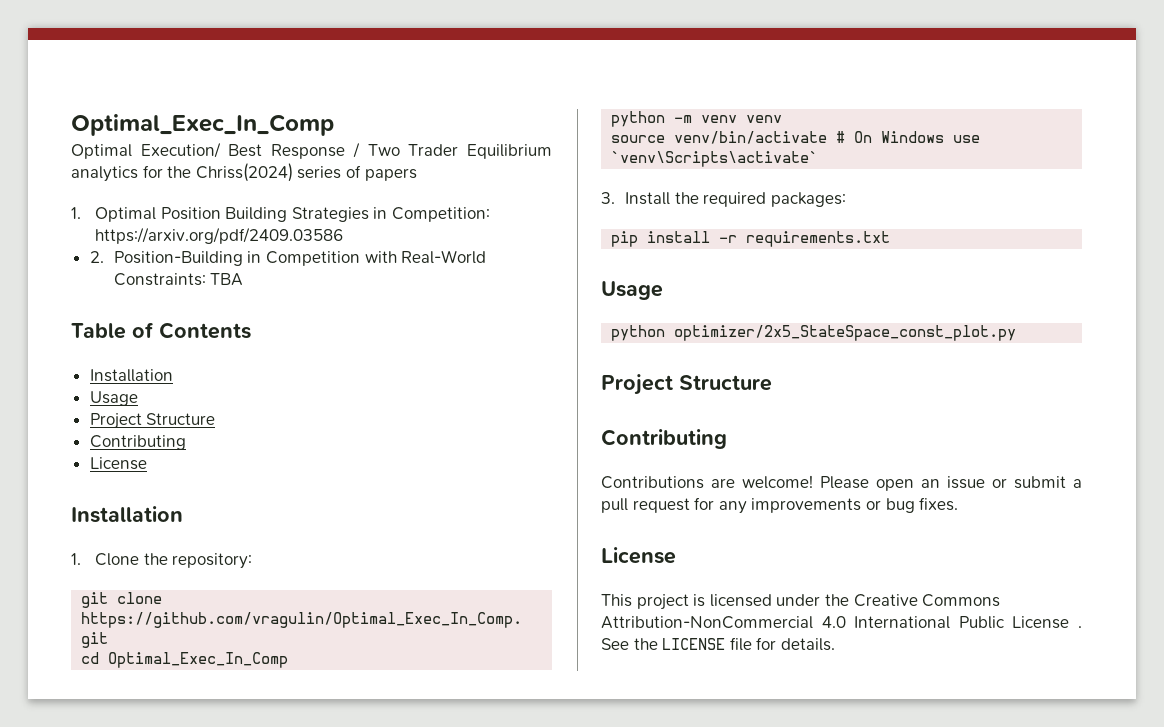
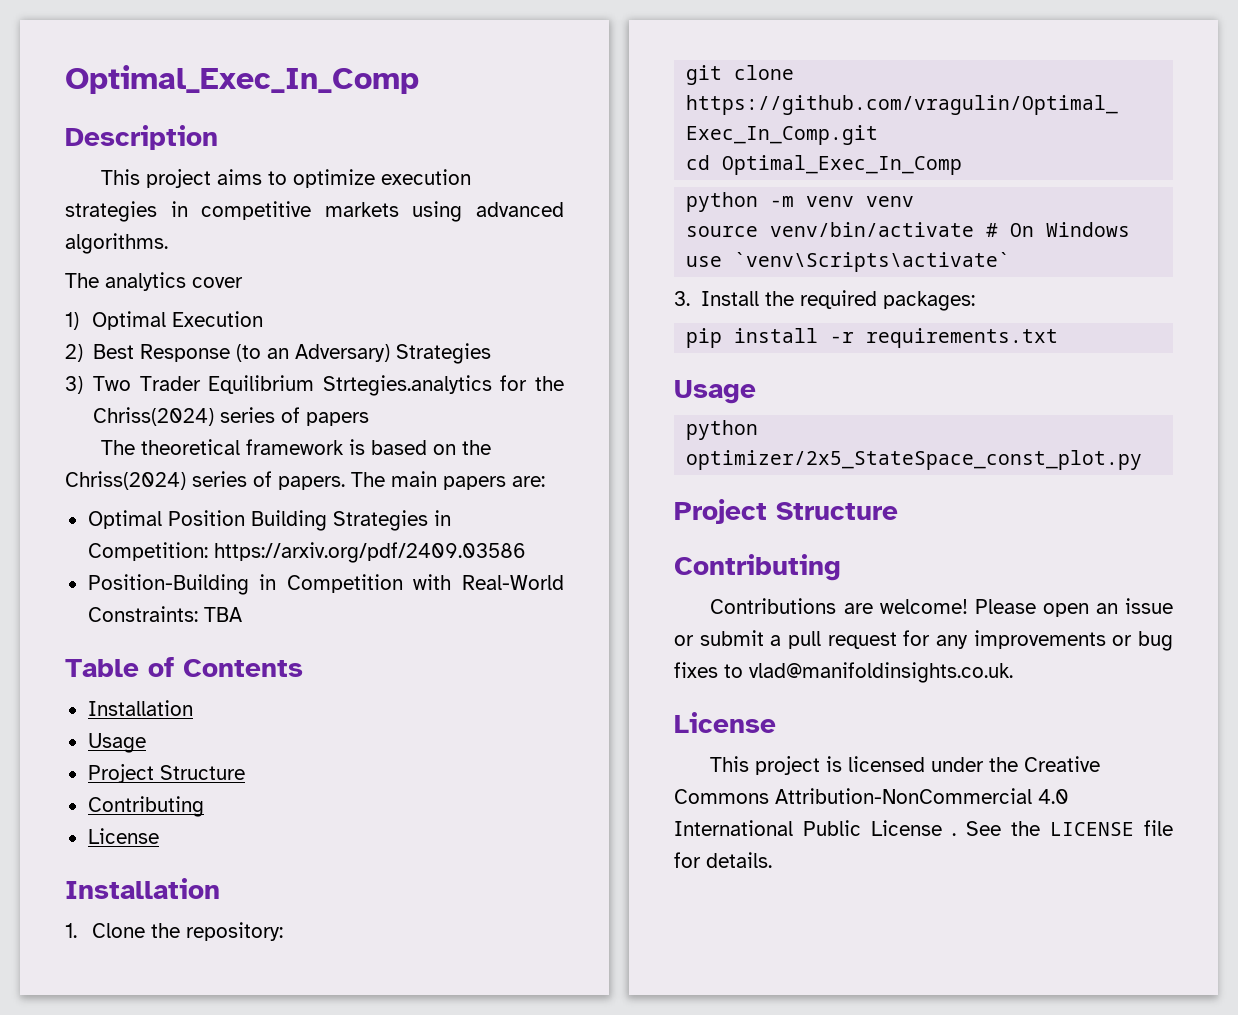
[71,114,334,136] [71,142,360,159] Optimal_Exec_In_Comp // Optimal Execution/ Best Response / -> [65,65,419,94] [65,125,218,150] [101,169,472,188] [65,201,564,222] [65,233,168,254] [65,272,243,291] [65,311,263,330] [65,343,492,364] [65,376,83,394] Optimal_Exec_In_Comp // Description // This project aims to optimize execution strategies in competitive markets using advanced algorithms. // The analytics cover // 1) Optimal Execution // 2) Best Response (to an Adversary) Strategies // 3)
[71,166,138,182] analytics -> [322,375,492,396] Strtegies.analytics
[71,207,81,219] 1. -> [101,439,492,455] [65,471,545,490] The theoretical framework is based on the Chriss(2024) series of papers. The main papers are: //
[89,251,104,263] 2. -> (526, 552) none
[919,497,959,511] fixes. -> [674,662,1013,683] fixes to vlad@manifoldinsights.co.uk.

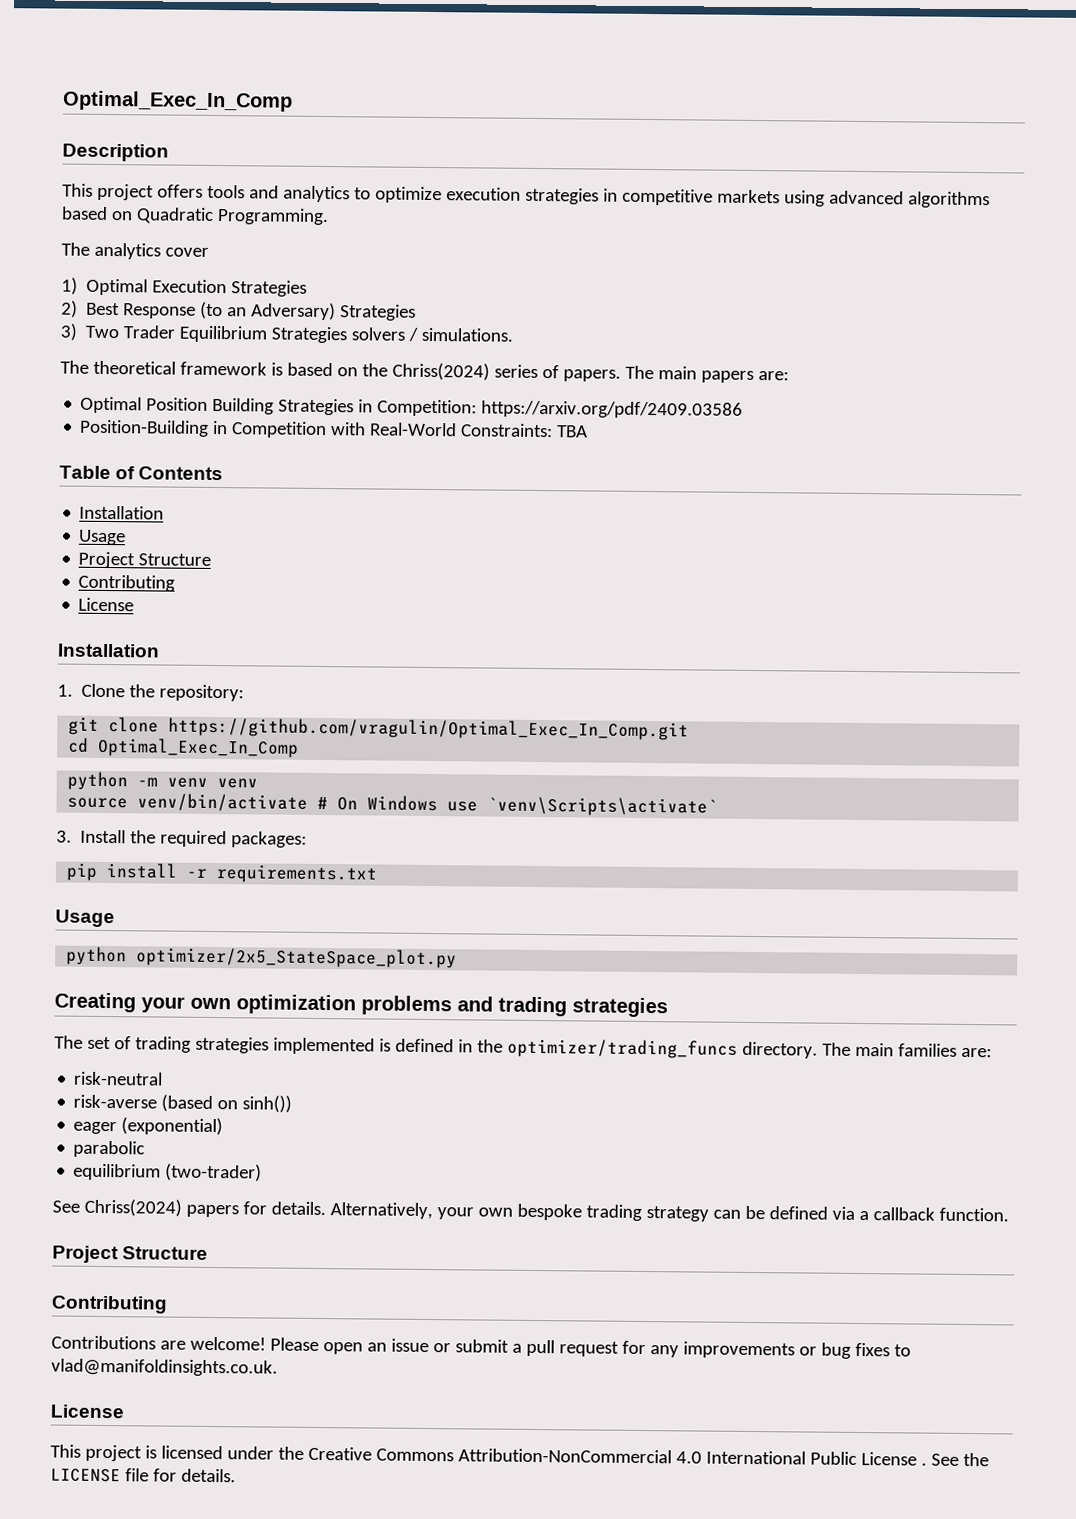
[217,169,263,185] aims -> [156,184,350,203] offers tools and analytics
[65,233,168,254] algorithms. -> [907,191,990,209] [61,206,329,226] algorithms based on Quadratic Programming.
(263, 319) none -> [231,280,308,297] Strategies
[322,375,564,396] [93,407,370,426] Strtegies.analytics for the Chriss(2024) series of papers -> [271,326,514,344] Strategies solvers / simulations.
[686,450,1143,470] optimizer/2x5_StateSpace_const_plot.py -> [136,947,458,969] [54,992,668,1018] [54,1035,992,1059] [73,1071,164,1086] [73,1094,293,1113] [73,1117,224,1136] [73,1140,146,1158] [73,1163,263,1182] [52,1198,1009,1222] optimizer/2x5_StateSpace_plot.py // Creating your own optimization problems and trading strategies // The set of trading strategies implemented is defined in the optimizer/trading_funcs directory. The main families are: // risk-neutral // risk-averse (based on sinh()) // eager (exponential) // parabolic // equilibrium (two-trader) // See Chriss(2024) papers for details. Alternatively, your own bespoke trading strategy can be defined via a callback function.

